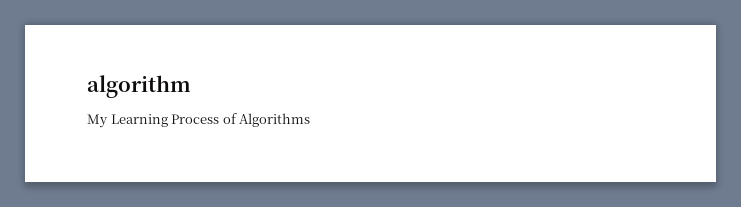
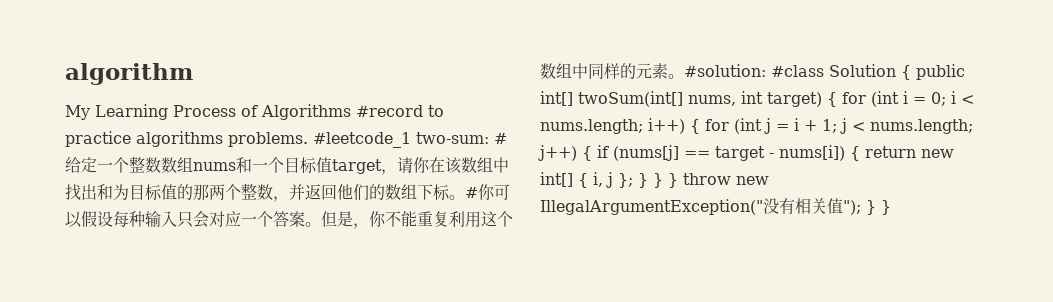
(311, 120) none -> [356,105,444,117] [65,131,507,148] [65,156,509,175] [65,183,510,202] [65,211,513,229] [540,63,965,80] [540,91,974,107] [540,118,973,134] [538,145,954,161] [540,172,769,188] [540,198,891,215] #record to practice algorithms problems. #leetcode_1 two-sum: #给定一个整数数组nums和一个目标值target，请你在该数组中找出和为目标值的那两个整数，并返回他们的数组下标。#你可以假设每种输入只会对应一个答案。但是，你不能重复利用这个数组中同样的元素。#solution: #class Solution { public int[] twoSum(int[] nums, int target) { for (int i = 0; i < nums.length; i++) { for (int j = i + 1; j < nums.length; j++) { if (nums[j] == target - nums[i]) { return new int[] { i, j }; } } } throw new IllegalArgumentException("没有相关值"); } }

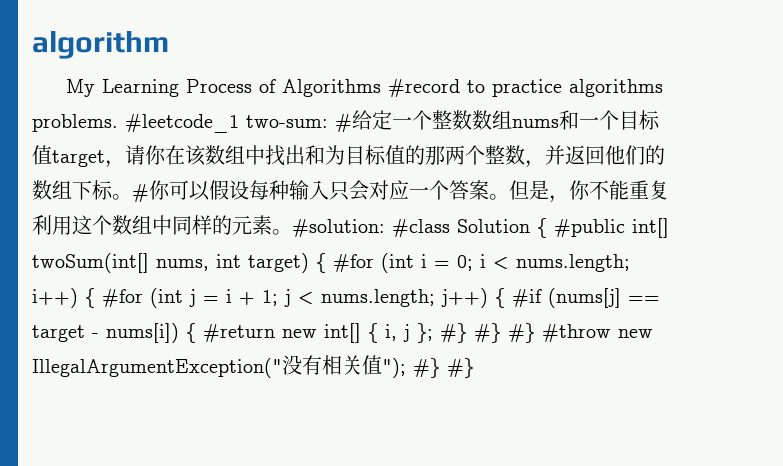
[916,64,965,80] public -> [554,219,625,237] #public
[842,92,866,104] for -> [333,254,374,272] #for
[705,119,729,131] for -> [102,289,143,307] #for
[597,145,609,158] if -> [512,289,542,307] #if
[865,146,916,158] return -> [203,324,275,342] #return
[638,173,731,188] } } } throw -> [440,323,611,343] #} #} #} #throw
[866,200,891,215] } } -> [413,358,474,378] #} #}

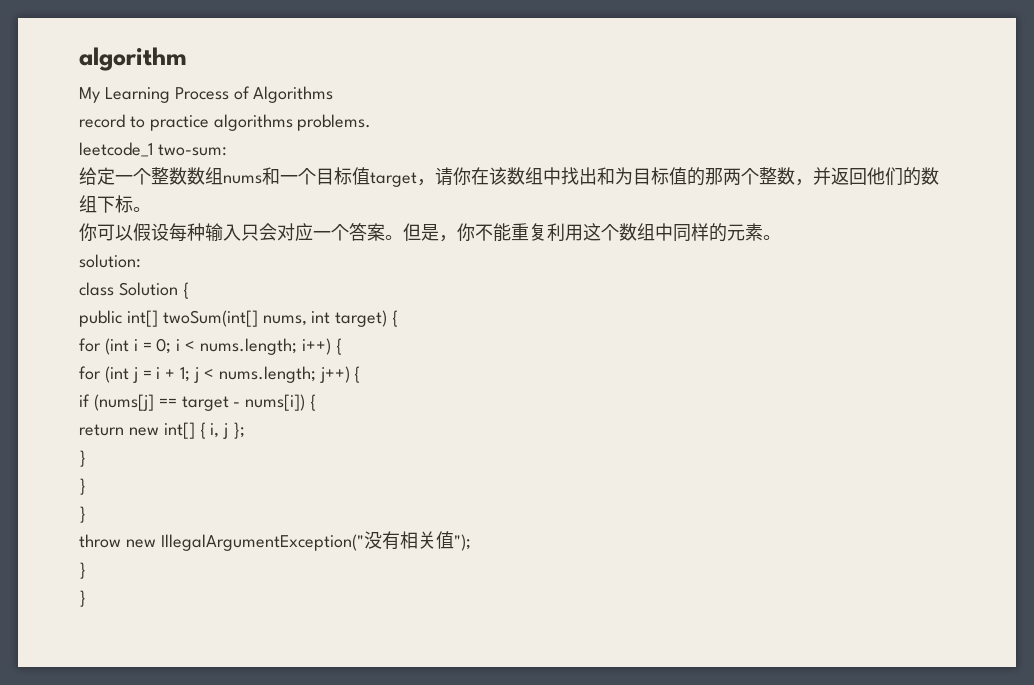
[387,79,460,97] #record -> [79,114,125,128] // record
[125,114,239,133] #leetcode_1 -> [79,142,153,157] // leetcode_1
[335,114,352,132] # -> (227, 150) //
[132,184,149,202] # -> (151, 209) //
[292,219,450,237] #solution: #class -> [79,254,141,268] [79,282,114,296] // solution: // class
[554,219,625,237] #public -> [79,310,122,327] // public
[333,254,374,272] #for -> [79,338,101,352] // for
[102,289,143,307] #for -> [79,366,101,380] // for
[512,289,542,307] #if -> [79,394,90,407] // if
[203,324,275,342] #return -> [79,424,124,436] // return
[440,323,611,343] #} #} #} #throw -> [79,450,86,467] [79,478,86,495] [79,506,86,523] [79,534,121,548] // } // } // } // throw
[413,358,474,378] #} #} -> [79,562,86,579] [79,590,86,607] // } // }

